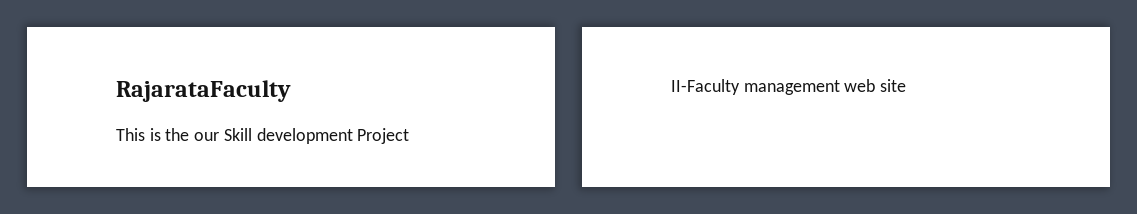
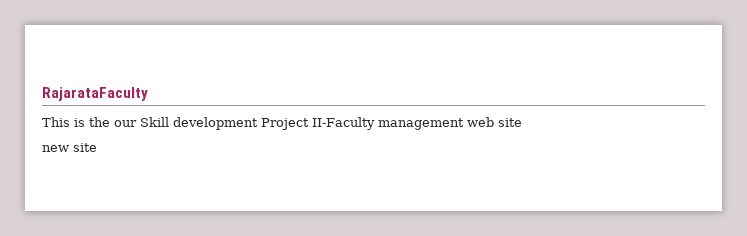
(907, 85) none -> [42,143,97,152] // new site

